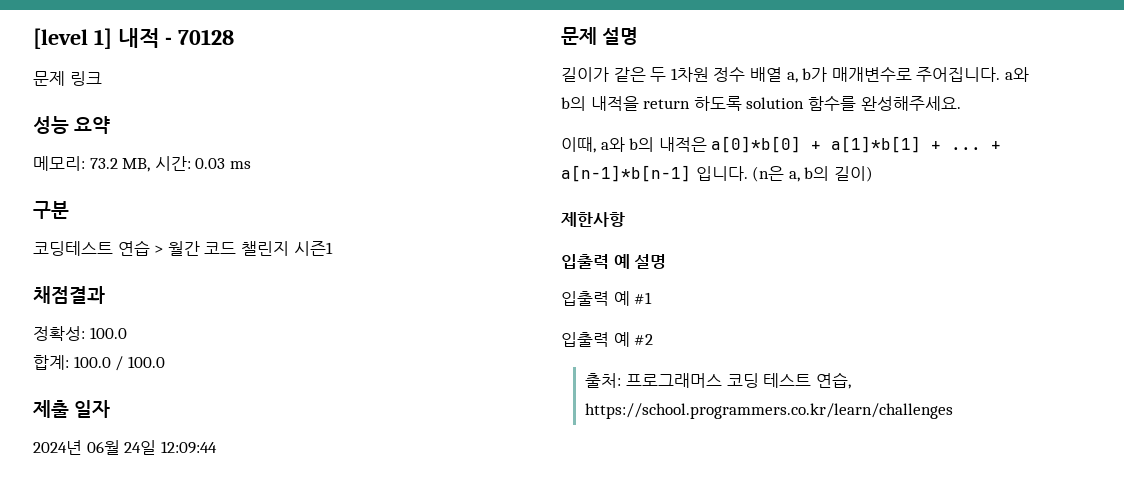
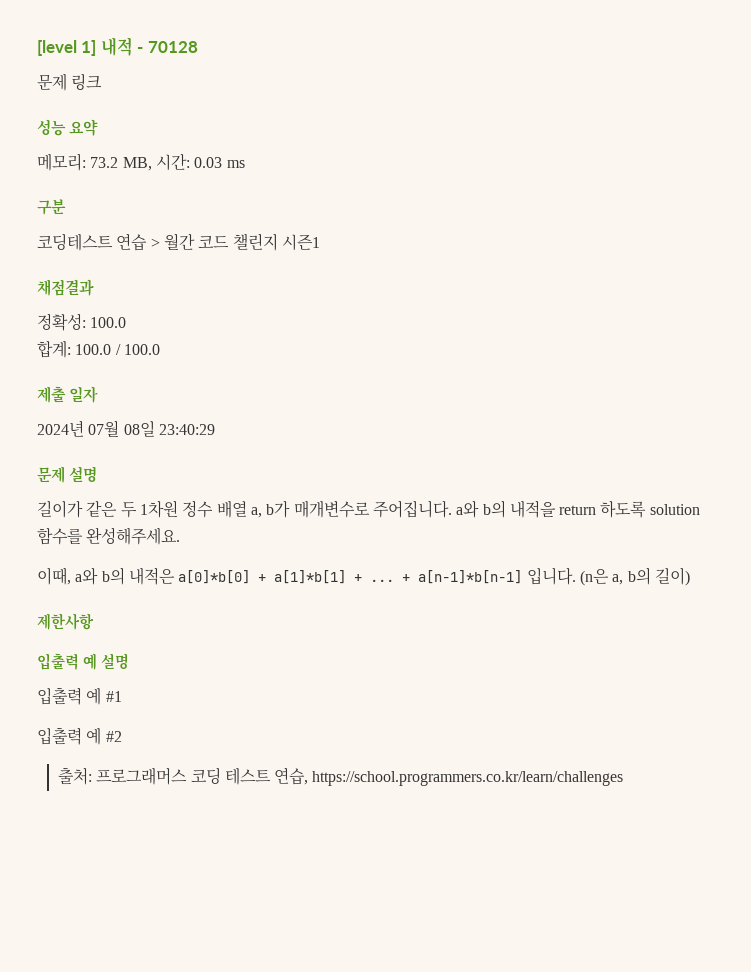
[86,440,217,455] 06월 24일 12:09:44 -> [88,420,215,437] 07월 08일 23:40:29

